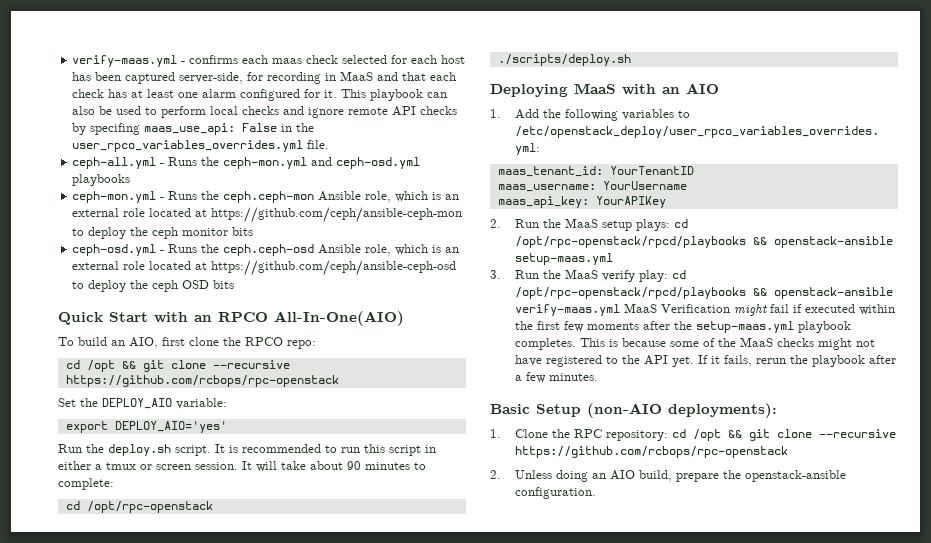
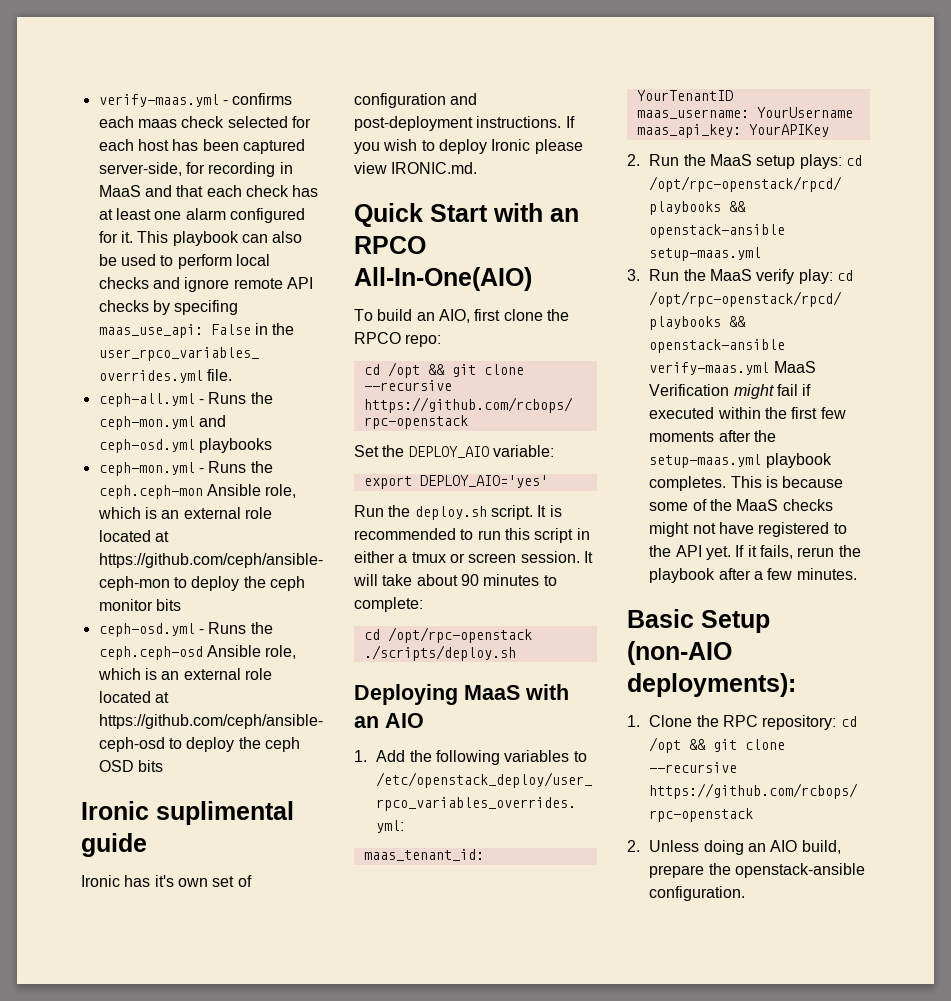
(235, 284) none -> [81,801,294,825] [81,833,147,857] [81,875,252,887] [354,93,478,108] [354,116,575,131] [354,139,583,154] [354,162,478,174] // Ironic suplimental guide // Ironic has it's own set of configuration and post-deployment instructions. If you wish to deploy Ironic please view IRONIC.md.

